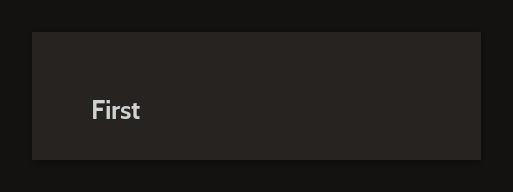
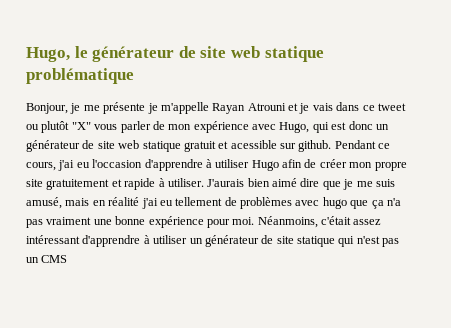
[91,100,140,119] First -> [26,46,324,62] [26,68,134,84] [26,102,406,114] [26,121,389,133] [26,140,391,152] [26,159,407,171] [26,178,395,190] [26,197,401,209] [26,216,382,228] [26,235,400,247] [26,255,68,263] Hugo, le générateur de site web statique problématique // Bonjour, je me présente je m'appelle Rayan Atrouni et je vais dans ce tweet ou plutôt "X" vous parler de mon expérience avec Hugo, qui est donc un générateur de site web statique gratuit et acessible sur github. Pendant ce cours, j'ai eu l'occasion d'apprendre à utiliser Hugo afin de créer mon propre site gratuitement et rapide à utiliser. J'aurais bien aimé dire que je me suis amusé, mais en réalité j'ai eu tellement de problèmes avec hugo que ça n'a pas vraiment une bonne expérience pour moi. Néanmoins, c'était assez intéressant d'apprendre à utiliser un générateur de site statique qui n'est pas un CMS

